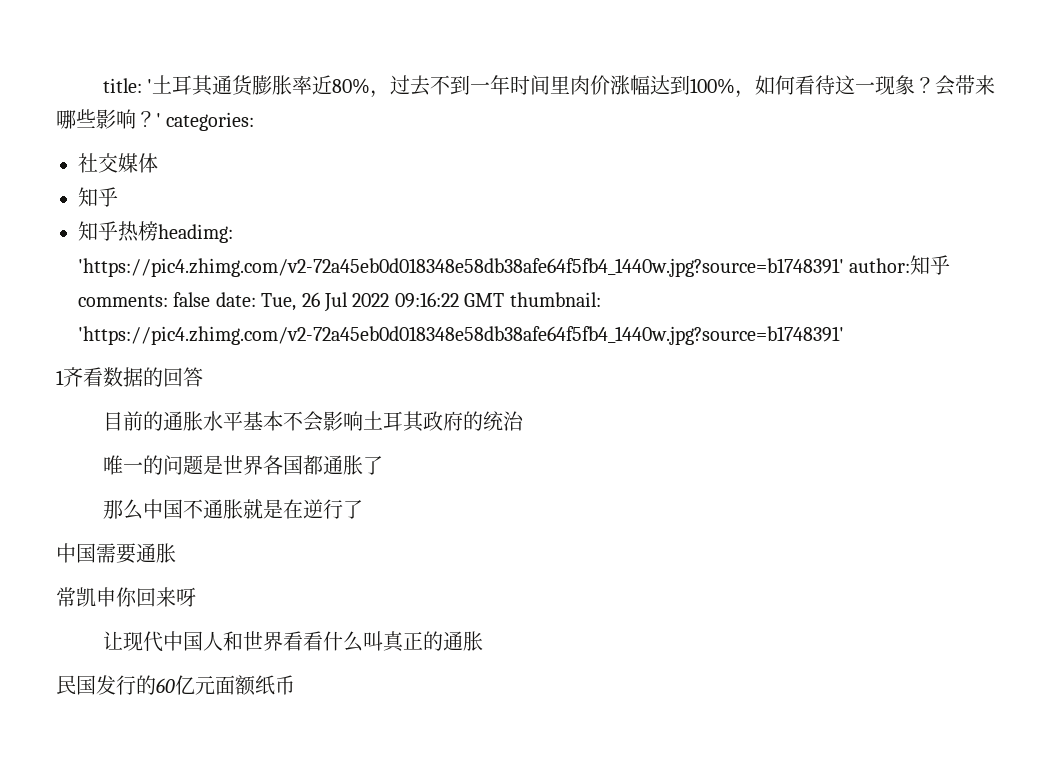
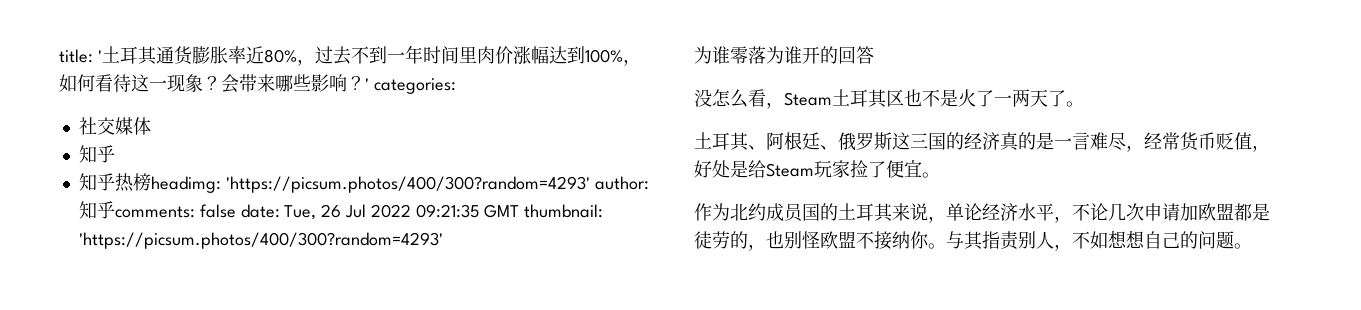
[78,258,844,277] 'https://pic4.zhimg.com/v2-72a45eb0d018348e58db38afe64f5fb4_1440w.jpg?source=b1748391' -> [225,176,590,193] 'https://picsum.photos/400/300?random=4293'
[394,292,459,308] 09:16:22 -> [415,204,479,218] 09:21:35
[78,326,844,345] [56,367,203,387] [102,411,524,432] [102,455,383,475] [102,499,363,520] [56,543,176,564] [56,587,196,607] [102,631,483,652] [56,675,295,696] 'https://pic4.zhimg.com/v2-72a45eb0d018348e58db38afe64f5fb4_1440w.jpg?source=b1748391' // 1齐看数据的回答 // 目前的通胀水平基本不会影响土耳其政府的统治 // 唯一的问题是世界各国都通胀了 // 那么中国不通胀就是在逆行了 // 中国需要通胀 // 常凯申你回来呀 // 让现代中国人和世界看看什么叫真正的通胀 // 民国发行的60亿元面额纸币 -> [78,232,443,249] [694,46,874,64] [694,89,1084,109] [694,132,1270,152] [694,160,940,178] [694,203,1270,223] [694,230,1252,251] 'https://picsum.photos/400/300?random=4293' // 为谁零落为谁开的回答 // 没怎么看，Steam土耳其区也不是火了一两天了。 // 土耳其、阿根廷、俄罗斯这三国的经济真的是一言难尽，经常货币贬值，好处是给Steam玩家捡了便宜。 // 作为北约成员国的土耳其来说，单论经济水平，不论几次申请加欧盟都是徒劳的，也别怪欧盟不接纳你。与其指责别人，不如想想自己的问题。

